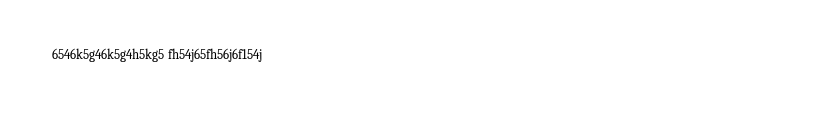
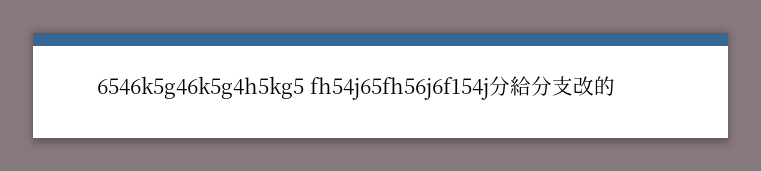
(262, 55) none -> [488,76,615,96] 分給分支改的

